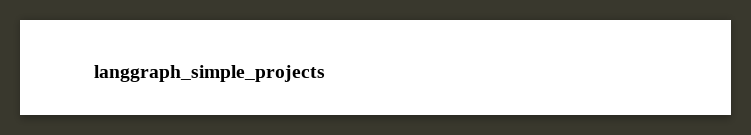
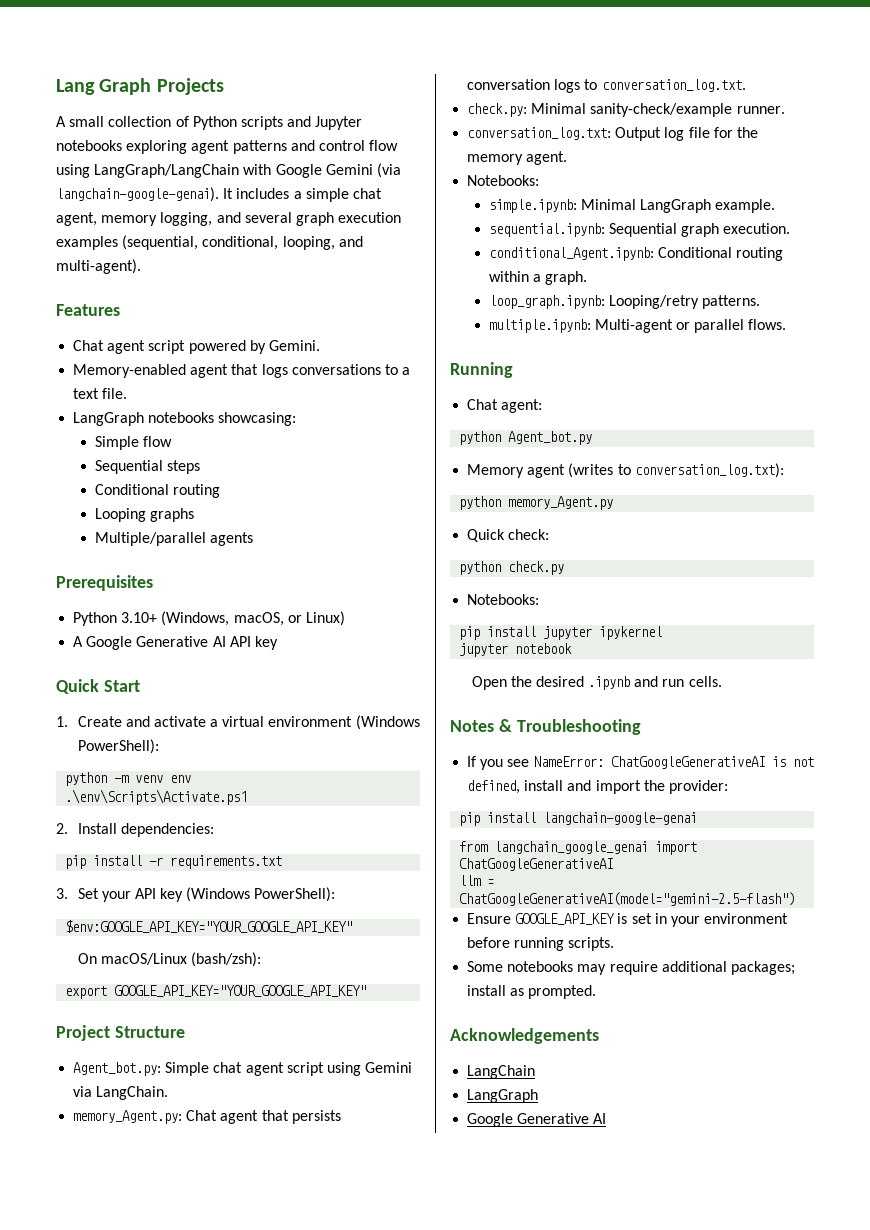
[94,65,325,82] langgraph_simple_projects -> [56,78,224,95] [56,116,363,130] [56,140,399,154] [56,163,401,178] [56,187,382,202] [56,212,402,226] [56,235,363,250] [56,259,141,274] [56,304,120,316] [73,340,320,354] [73,364,411,378] [73,388,128,399] [73,412,297,426] [94,436,172,450] [94,460,200,474] [94,484,220,498] [94,508,194,522] [94,532,253,546] [56,575,153,591] [73,611,345,626] [73,636,278,650] [56,679,140,694] [56,715,420,730] [77,739,159,754] [65,772,192,786] [65,789,248,805] [56,823,214,837] [65,855,283,869] [56,887,336,902] [65,920,353,933] [77,952,261,967] [65,985,367,999] [56,1025,185,1041] [73,1062,413,1076] [73,1086,169,1100] [73,1110,341,1124] [467,79,746,93] [467,103,785,117] [467,127,758,141] [467,151,568,165] [467,175,540,186] [488,199,776,213] [488,223,791,237] [488,247,783,261] [488,271,587,285] [488,295,760,309] [488,319,787,333] [450,362,513,378] [467,399,543,413] [459,431,593,445] [467,463,784,478] [459,496,614,510] [467,529,550,542] [459,561,565,575] [467,594,540,605] [459,626,663,640] [459,643,573,657] [471,676,722,690] [450,719,641,735] [467,756,814,770] [467,780,728,794] [459,812,698,826] [459,841,698,855] [459,858,614,871] [459,875,495,886] [459,892,796,906] [467,913,789,927] [467,937,615,951] [467,961,795,975] [467,985,597,999] [450,1028,599,1044] [467,1065,536,1079] [467,1089,539,1103] [467,1113,607,1127] Lang Graph Projects // A small collection of Python scripts and Jupyter notebooks exploring agent patterns and control flow using LangGraph/LangChain with Google Gemini (via langchain-google-genai). It includes a simple chat agent, memory logging, and several graph execution examples (sequential, conditional, looping, and multi-agent). // Features // Chat agent script powered by Gemini. // Memory-enabled agent that logs conversations to a text file. // LangGraph notebooks showcasing: // Simple flow // Sequential steps // Conditional routing // Looping graphs // Multiple/parallel agents // Prerequisites // Python 3.10+ (Windows, macOS, or Linux) // A Google Generative AI API key // Quick Start // 1. Create and activate a virtual environment (Windows PowerShell): // python -m venv env // .\env\Scripts\Activate.ps1 // 2. Install dependencies: // pip install -r requirements.txt // 3. Set your API key (Windows PowerShell): // $env:GOOGLE_API_KEY="YOUR_GOOGLE_API_KEY" // On macOS/Linux (bash/zsh): // export GOOGLE_API_KEY="YOUR_GOOGLE_API_KEY" // Project Structure // Agent_bot.py: Simple chat agent script using Gemini via LangChain. // memory_Agent.py: Chat agent that persists conversation logs to conversation_log.txt. // check.py: Minimal sanity-check/example runner. // conversation_log.txt: Output log file for the memory agent. // Notebooks: // simple.ipynb: Minimal LangGraph example. // sequential.ipynb: Sequential graph execution. // conditional_Agent.ipynb: Conditional routing within a graph. // loop_graph.ipynb: Looping/retry patterns. // multiple.ipynb: Multi-agent or parallel flows. // Running // Chat agent: // python Agent_bot.py // Memory agent (writes to conversation_log.txt): // python memory_Agent.py // Quick check: // python check.py // Notebooks: // pip install jupyter ipykernel // jupyter notebook // Open the desired .ipynb and run cells. // Notes & Troubleshooting // If you see NameError: ChatGoogleGenerativeAI is not defined, install and import the provider: // pip install langchain-google-genai // from langchain_google_genai import ChatGoogleGenerativeAI // llm = ChatGoogleGenerativeAI(model="gemini-2.5-flash") // Ensure GOOGLE_API_KEY is set in your environment before running scripts. // Some notebooks may require additional packages; install as prompted. // Acknowledgements // LangChain // LangGraph // Google Generative AI

